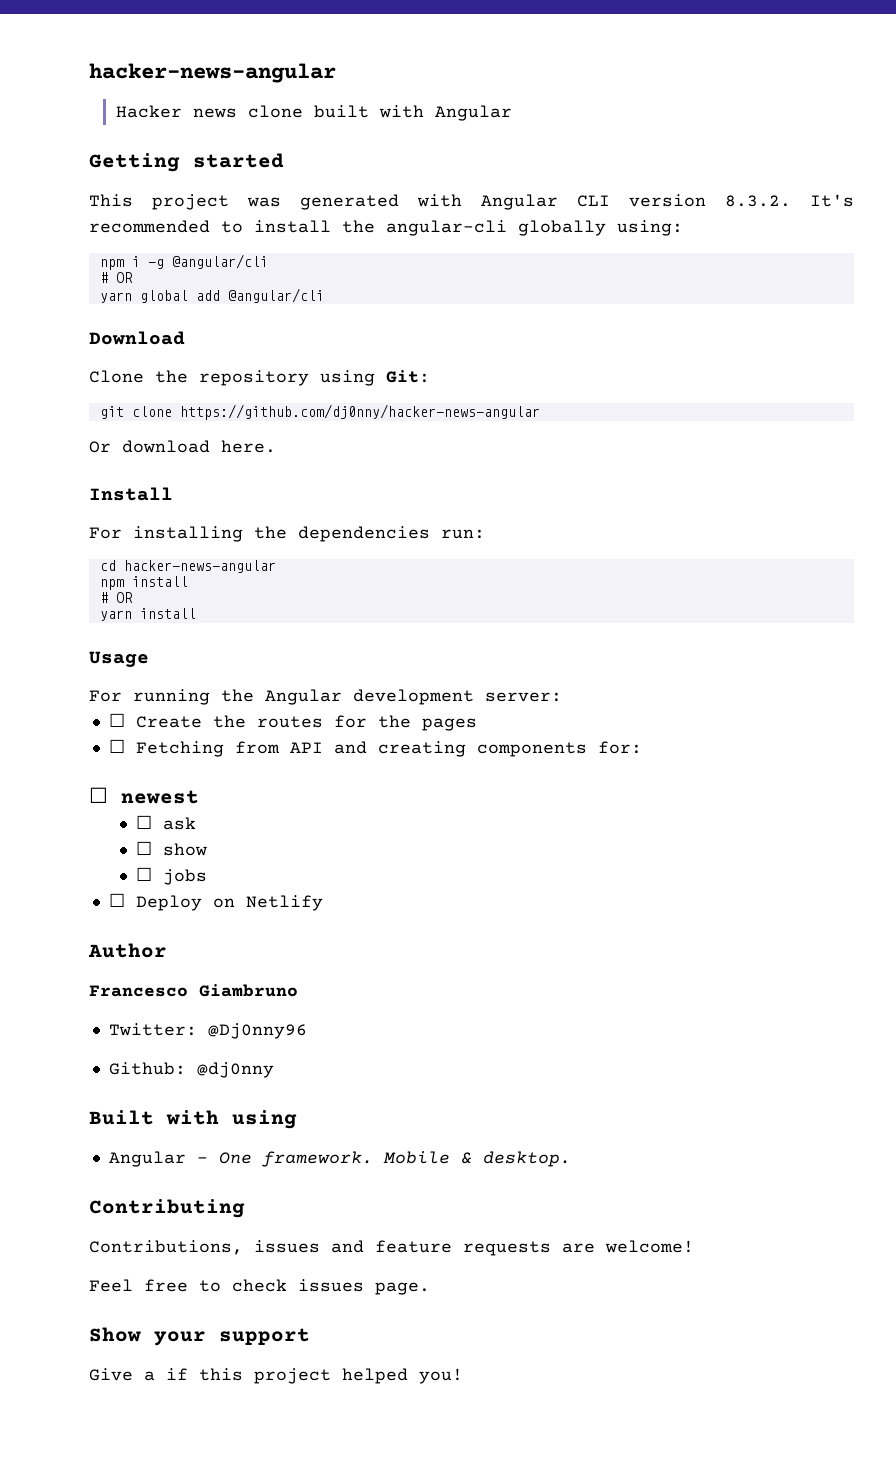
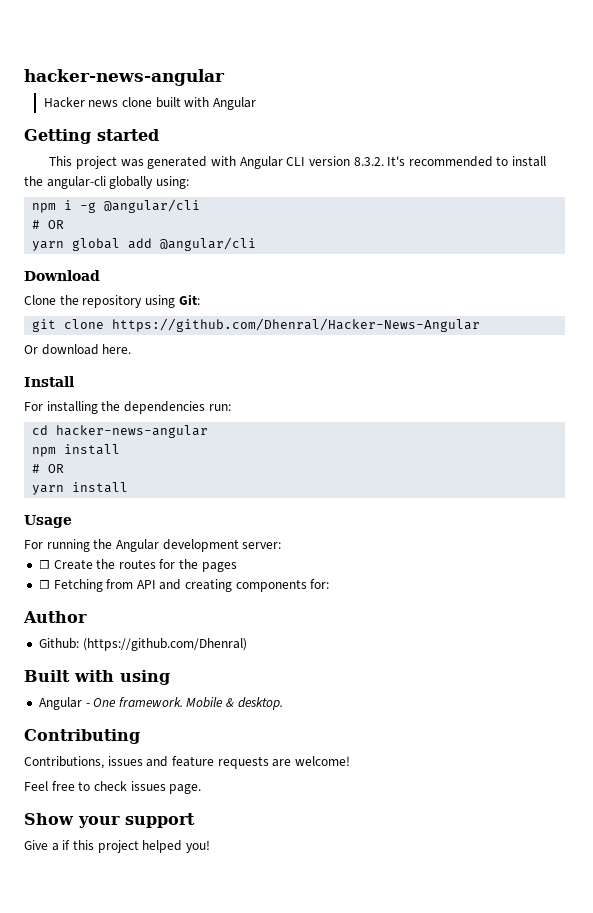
[179,404,540,420] https://github.com/dj0nny/hacker-news-angular -> [112,318,481,332] https://github.com/Dhenral/Hacker-News-Angular
[89,787,199,804] [135,815,196,830] [135,841,207,856] [135,867,207,885] [108,893,323,911] [88,943,167,958] [89,984,298,997] [108,1023,307,1039] ☐ newest // ☐ ask // ☐ show // ☐ jobs // ☐ Deploy on Netlify // Author // Francesco Giambruno // Twitter: @Dj0nny96 -> [23,611,87,623] Author
[196,1062,274,1078] @dj0nny -> [82,638,247,651] (https://github.com/Dhenral)

